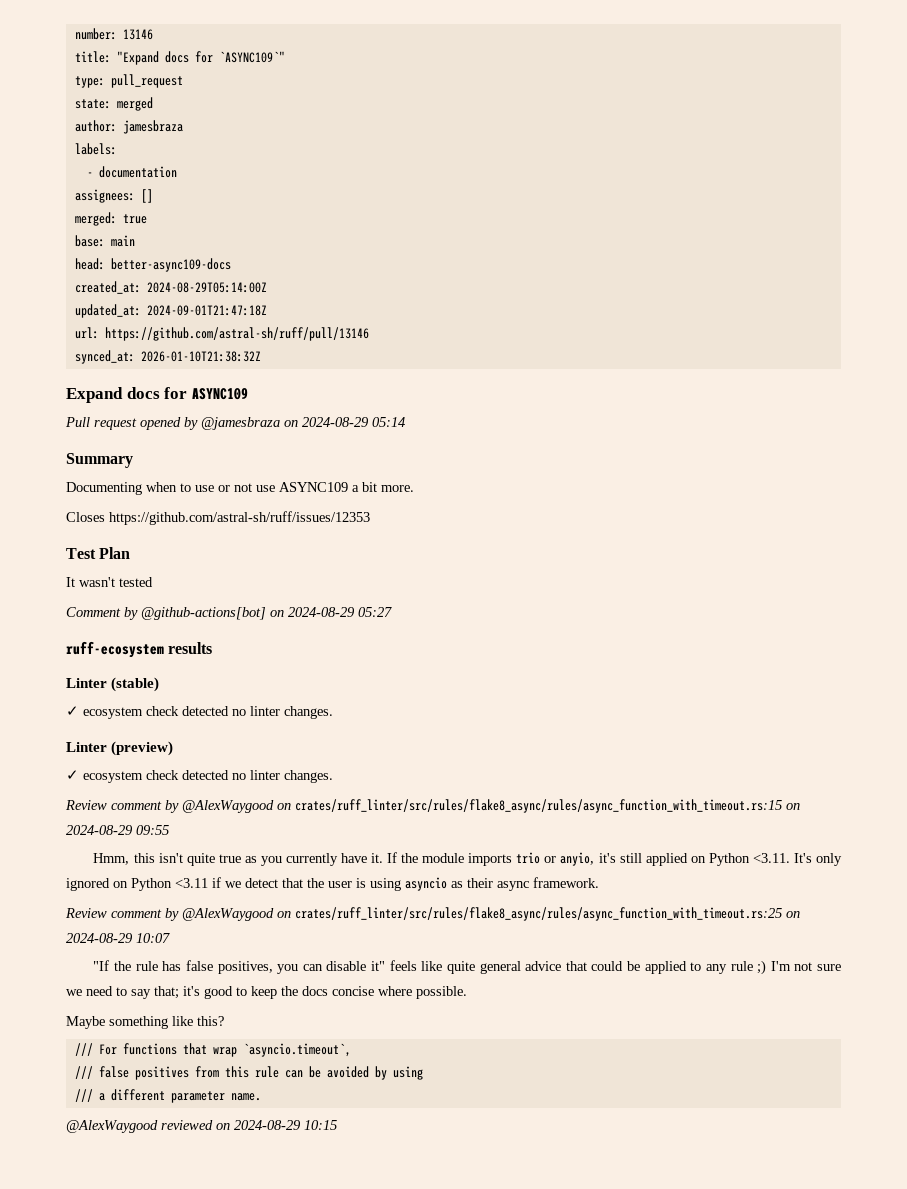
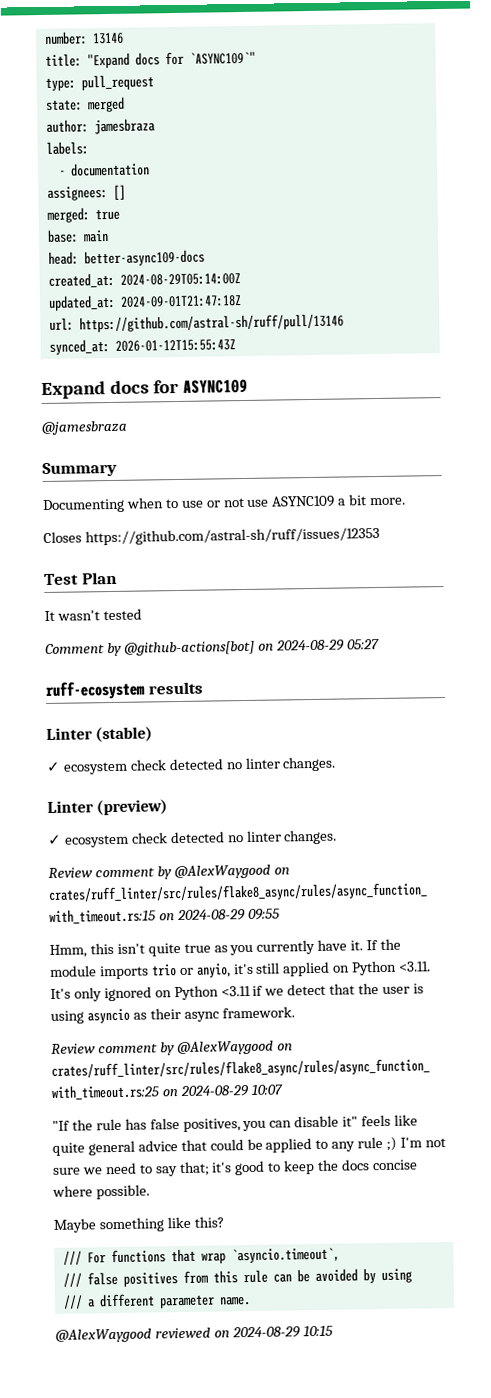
[140,351,261,362] 2026-01-10T21:38:32Z -> [114,339,236,352] 2026-01-12T15:55:43Z
[65,417,405,430] Pull request opened by @jamesbraza on 2024-08-29 05:14 -> [41,420,128,436] @jamesbraza

